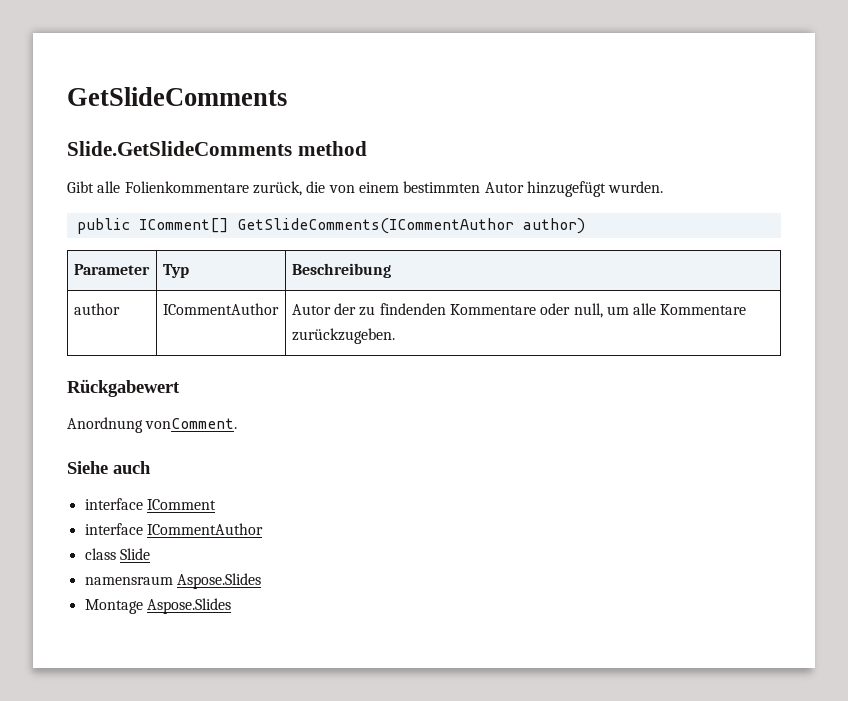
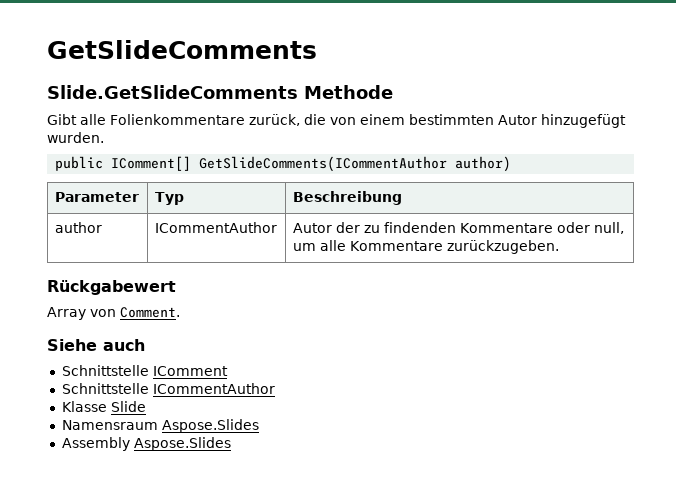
[297,141,367,156] method -> [304,85,393,99] Methode
[67,417,238,433] Anordnung vonComment. -> [47,307,180,320] Array von Comment.
[84,498,143,510] interface -> [61,365,149,376] Schnittstelle
[84,523,143,535] interface -> [61,383,149,394] Schnittstelle
[84,548,116,560] class -> [61,401,107,412] Klasse
[84,576,173,585] namensraum -> [61,420,158,430] Namensraum
[84,599,143,614] Montage -> [61,437,130,451] Assembly

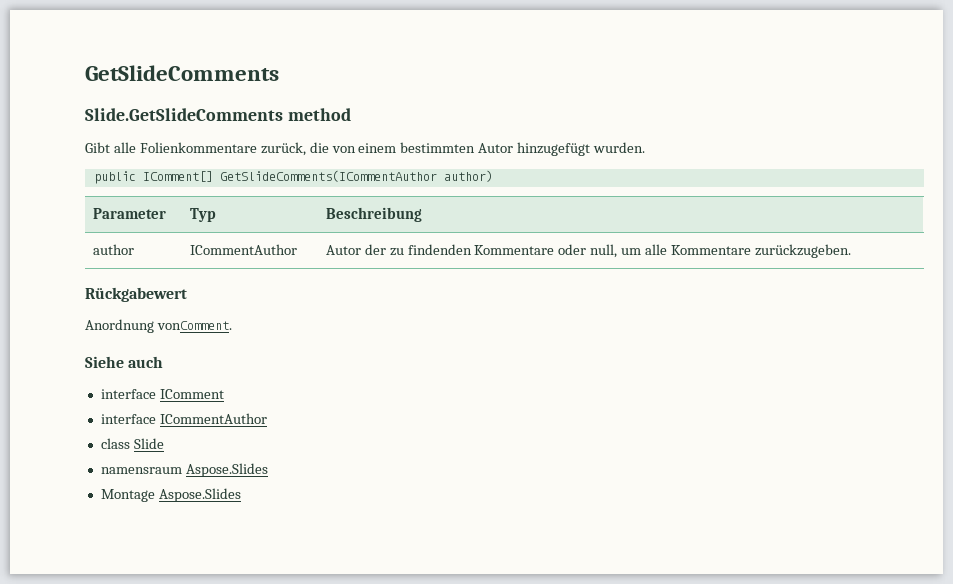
[304,85,393,99] Methode -> [287,108,351,121] method
[47,307,180,320] Array von Comment. -> [85,319,232,333] Anordnung vonComment.
[61,365,149,376] Schnittstelle -> [100,389,156,399] interface
[61,383,149,394] Schnittstelle -> [100,414,156,424] interface
[61,401,107,412] Klasse -> [100,438,130,449] class
[61,420,158,430] Namensraum -> [100,467,182,474] namensraum
[61,437,130,451] Assembly -> [100,489,155,502] Montage

